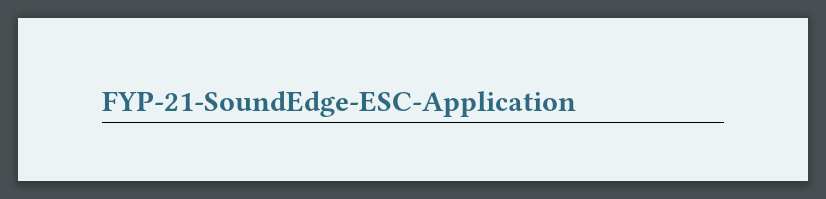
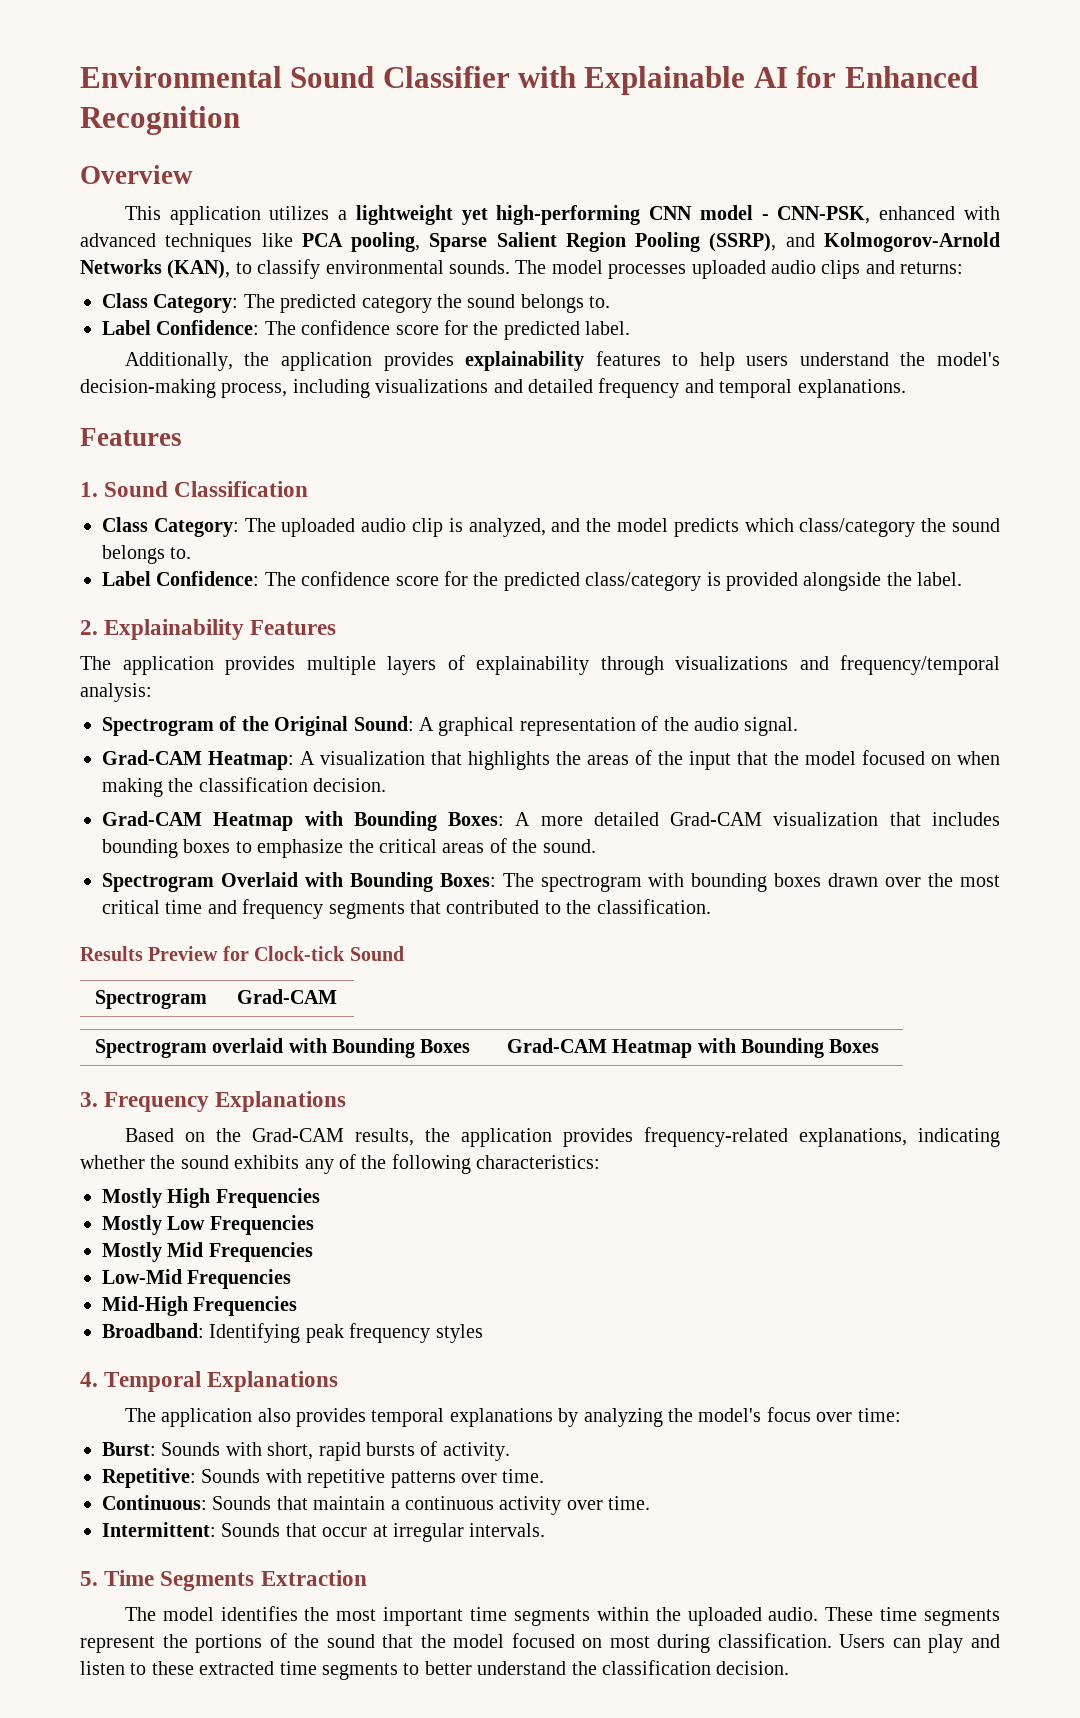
[102,91,576,117] FYP-21-SoundEdge-ESC-Application -> [80,66,978,95] [80,106,240,135] [80,165,193,184] [124,205,1000,225] [80,232,1000,252] [80,259,964,279] [102,293,611,313] [102,320,631,340] [124,351,1000,371] [80,378,906,398] [80,428,182,446] [80,481,309,497] [102,517,1000,537] [102,545,192,564] [102,571,963,591] [80,619,337,640] [80,655,1000,675] [80,683,152,702] [102,716,799,736] [102,750,1000,770] [102,777,387,797] [102,811,1000,831] [102,838,596,858] [102,872,1000,892] [102,899,711,919] [80,946,404,961] [94,990,207,1009] [236,989,337,1004] [94,1038,471,1058] [506,1038,880,1058] [80,1091,347,1112] [124,1127,1000,1147] [80,1154,601,1174] [102,1188,320,1208] [102,1215,314,1235] [102,1242,313,1262] [102,1269,292,1289] [102,1296,298,1316] [102,1323,483,1343] [80,1371,339,1392] [124,1407,901,1427] [102,1441,510,1461] [102,1468,545,1488] [102,1495,651,1515] [102,1522,546,1542] [80,1570,367,1591] [124,1606,1000,1626] [80,1633,1000,1653] [80,1660,790,1680] Environmental Sound Classifier with Explainable AI for Enhanced Recognition // Overview // This application utilizes a lightweight yet high-performing CNN model - CNN-PSK, enhanced with advanced techniques like PCA pooling, Sparse Salient Region Pooling (SSRP), and Kolmogorov-Arnold Networks (KAN), to classify environmental sounds. The model processes uploaded audio clips and returns: // Class Category: The predicted category the sound belongs to. // Label Confidence: The confidence score for the predicted label. // Additionally, the application provides explainability features to help users understand the model's decision-making process, including visualizations and detailed frequency and temporal explanations. // Features // 1. Sound Classification // Class Category: The uploaded audio clip is analyzed, and the model predicts which class/category the sound belongs to. // Label Confidence: The confidence score for the predicted class/category is provided alongside the label. // 2. Explainability Features // The application provides multiple layers of explainability through visualizations and frequency/temporal analysis: // Spectrogram of the Original Sound: A graphical representation of the audio signal. // Grad-CAM Heatmap: A visualization that highlights the areas of the input that the model focused on when making the classification decision. // Grad-CAM Heatmap with Bounding Boxes: A more detailed Grad-CAM visualization that includes bounding boxes to emphasize the critical areas of the sound. // Spectrogram Overlaid with Bounding Boxes: The spectrogram with bounding boxes drawn over the most critical time and frequency segments that contributed to the classification. // Results Preview for Clock-tick Sound // Spectrogram | Grad-CAM // Spectrogram overlaid with Bounding Boxes | Grad-CAM Heatmap with Bounding Boxes // 3. Frequency Explanations // Based on the Grad-CAM results, the application provides frequency-related explanations, indicating whether the sound exhibits any of the following characteristics: // Mostly High Frequencies // Mostly Low Frequencies // Mostly Mid Frequencies // Low-Mid Frequencies // Mid-High Frequencies // Broadband: Identifying peak frequency styles // 4. Temporal Explanations // The application also provides temporal explanations by analyzing the model's focus over time: // Burst: Sounds with short, rapid bursts of activity. // Repetitive: Sounds with repetitive patterns over time. // Continuous: Sounds that maintain a continuous activity over time. // Intermittent: Sounds that occur at irregular intervals. // 5. Time Segments Extraction // The model identifies the most important time segments within the uploaded audio. These time segments represent the portions of the sound that the model focused on most during classification. Users can play and listen to these extracted time segments to better understand the classification decision.

